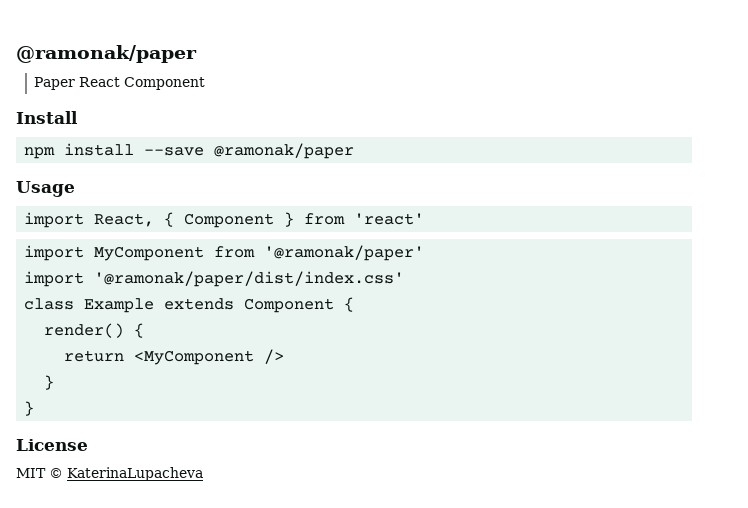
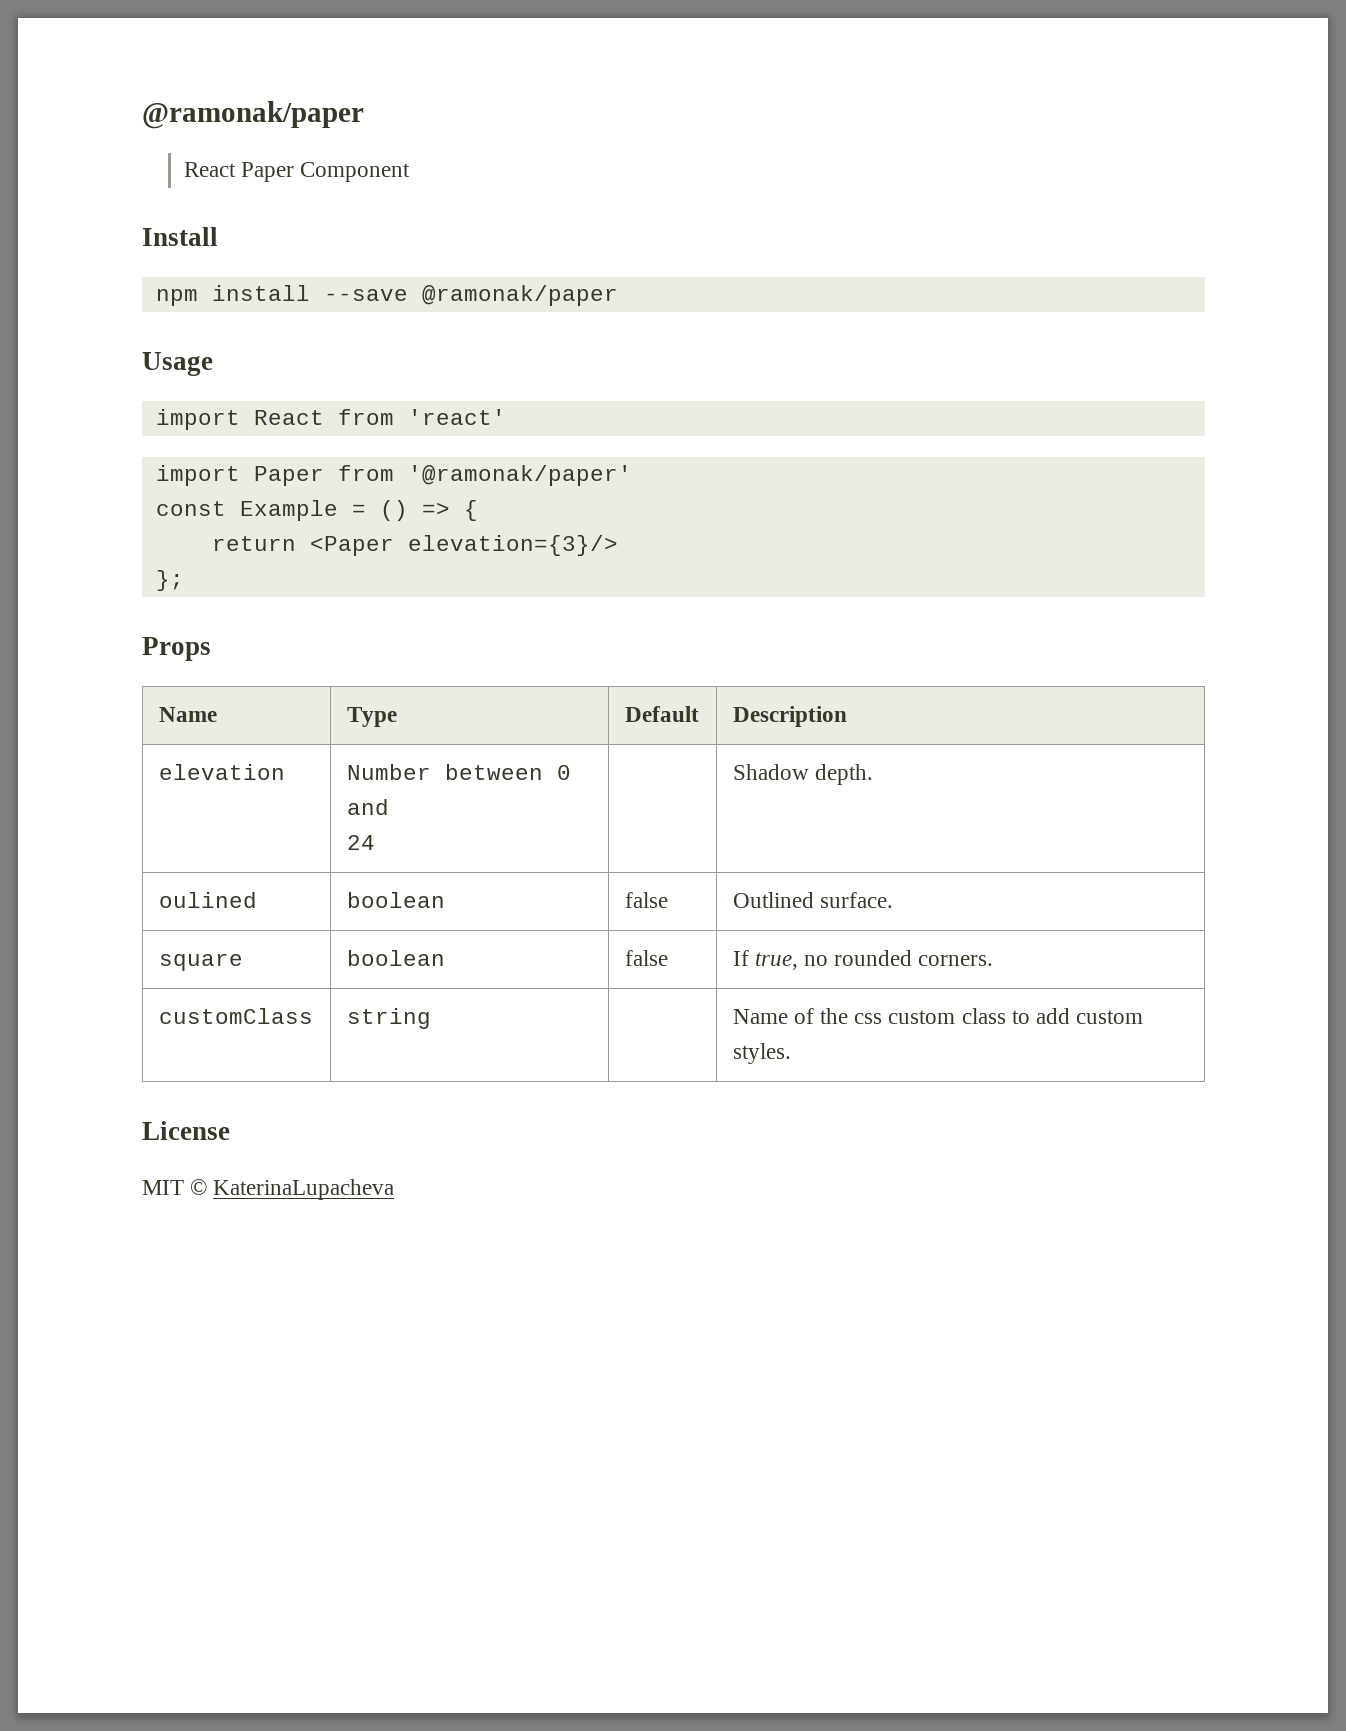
[16,45,197,63] [34,77,121,90] @ramonak/paper // Paper React -> [142,101,364,129] [183,162,295,182] @ramonak/paper // React Paper
[94,212,295,228] React, { Component } -> [253,410,324,425] React
[94,246,205,261] MyComponent -> [253,466,324,486] Paper
[24,271,405,287] [24,297,355,313] [44,323,145,338] [64,349,285,365] [44,375,55,390] [24,401,35,416] import '@ramonak/paper/dist/index.css' // class Example extends Component { // render() { // return <MyComponent /> // } // } -> [155,500,478,521] [211,535,618,556] [155,570,184,591] [142,637,211,661] [158,707,217,722] [346,707,397,727] [624,706,699,722] [732,706,847,727] [158,764,285,780] [346,764,571,780] [346,799,389,815] [346,835,375,850] [732,764,873,785] [158,892,257,908] [346,892,445,908] [624,892,668,908] [732,892,893,908] [158,953,243,971] [346,950,445,966] [624,950,668,966] [732,950,994,970] [158,1008,313,1024] [346,1008,431,1029] [732,1008,1144,1024] [732,1043,791,1064] const Example = () => { // return <Paper elevation={3}/> // }; // Props // Name | Type | Default | Description // elevation | Number between 0 and // 24 | | Shadow depth. // oulined | boolean | false | Outlined surface. // square | boolean | false | If true, no rounded corners. // customClass | string | | Name of the css custom class to add custom styles.

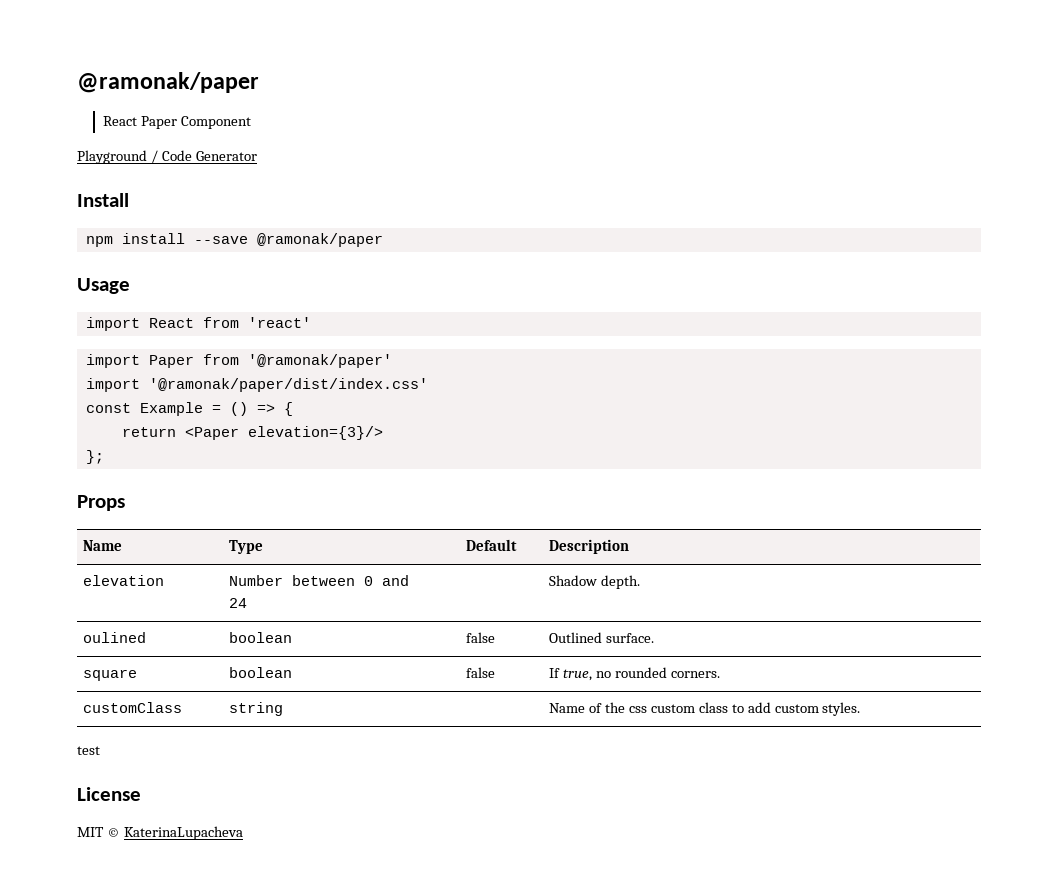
(411, 172) none -> [77,150,257,164] // Playground / Code Generator
(632, 475) none -> [85,378,428,392] // import '@ramonak/paper/dist/index.css'
(791, 1053) none -> [77,746,100,755] // test

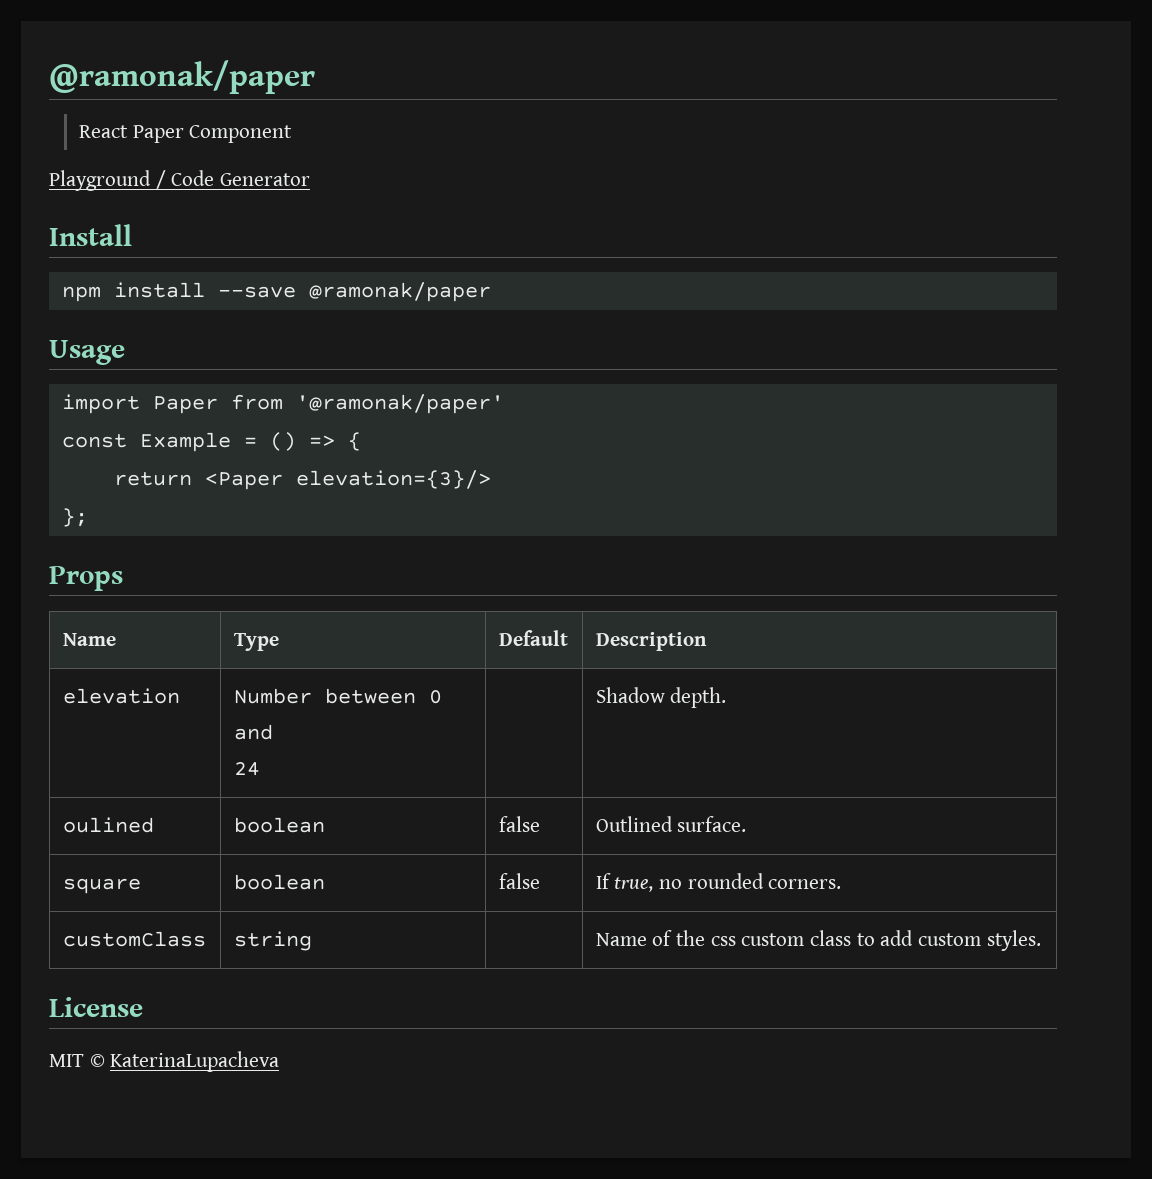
[85,317,311,331] // import React from 'react' -> (125, 352) none
[85,378,428,392] // import '@ramonak/paper/dist/index.css' -> (504, 404) none
[77,746,100,755] // test -> (1041, 940) none

